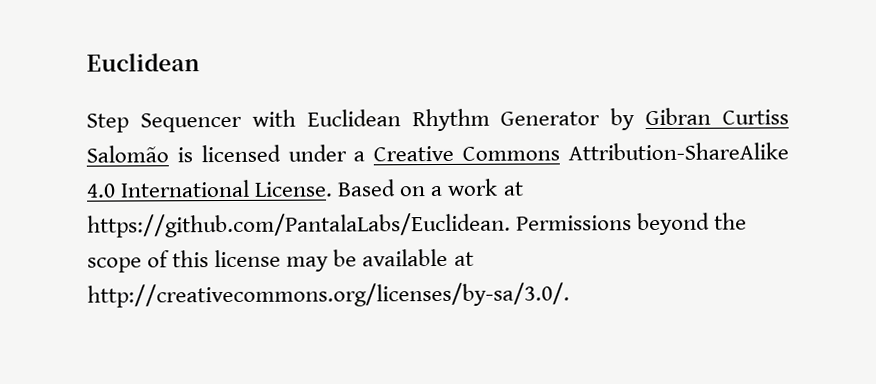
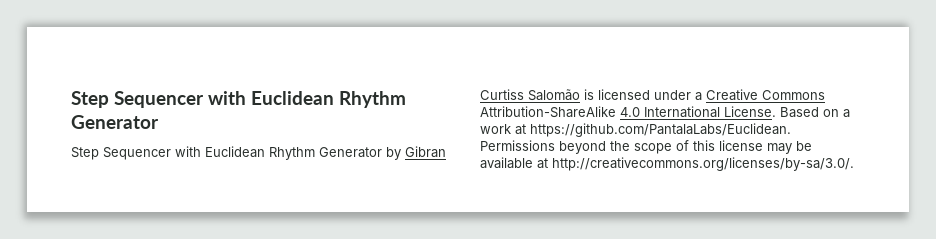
[86,53,200,72] Euclidean -> [71,91,406,108] [71,115,159,129] Step Sequencer with Euclidean Rhythm Generator

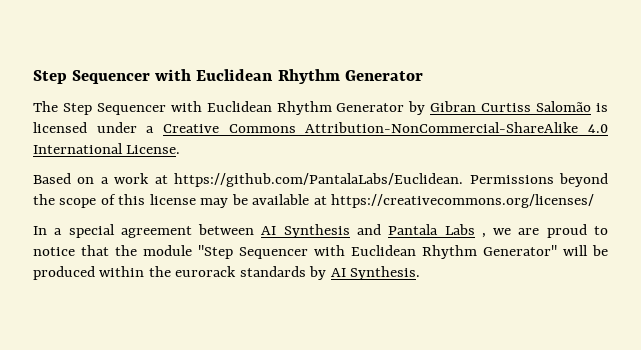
(159, 122) none -> [33,101,58,112] The
[480,106,616,118] Attribution-ShareAlike -> [305,122,579,133] Attribution-NonCommercial-ShareAlike
(776, 111) none -> (181, 149) //
[552,157,854,171] http://creativecommons.org/licenses/by-sa/3.0/. -> [331,194,595,208] [33,224,608,238] [33,245,608,259] [33,266,421,280] https://creativecommons.org/licenses/ // In a special agreement between AI Synthesis and Pantala Labs , we are proud to notice that the module "Step Sequencer with Euclidean Rhythm Generator" will be produced within the eurorack standards by AI Synthesis.

